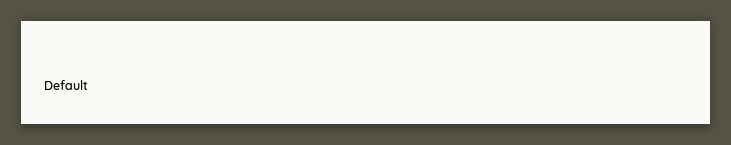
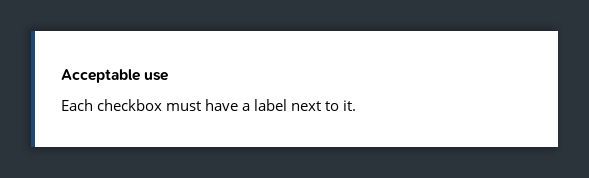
[44,80,88,90] Default -> [61,69,169,83] [61,99,357,111] Acceptable use // Each checkbox must have a label next to it.

